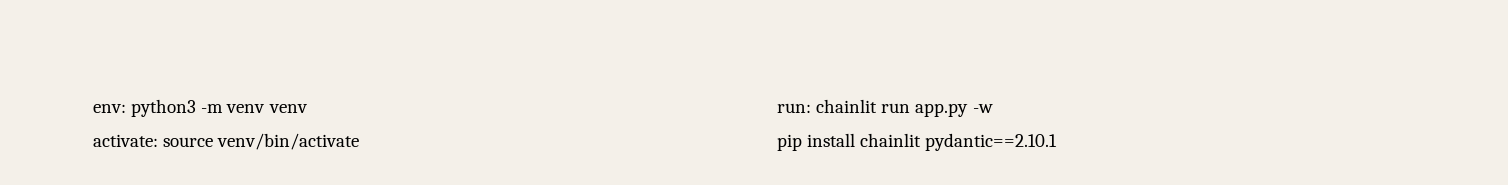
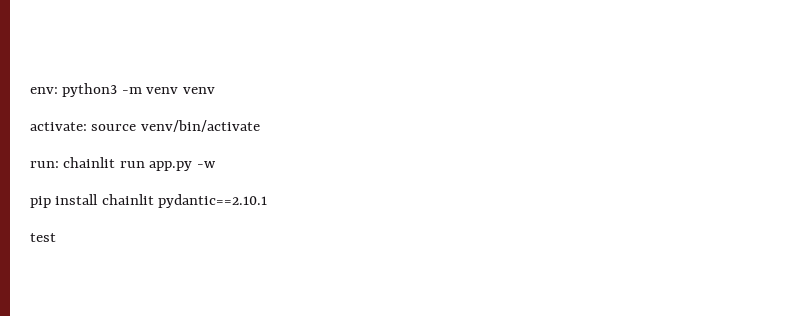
(1058, 142) none -> [30,233,56,242] // test

